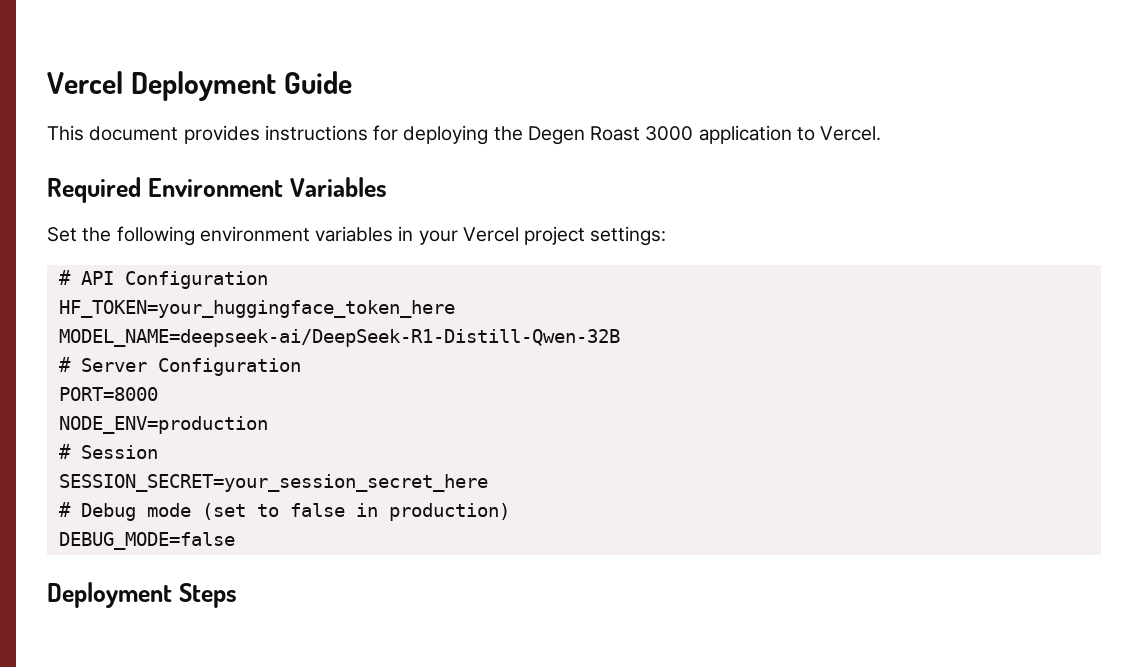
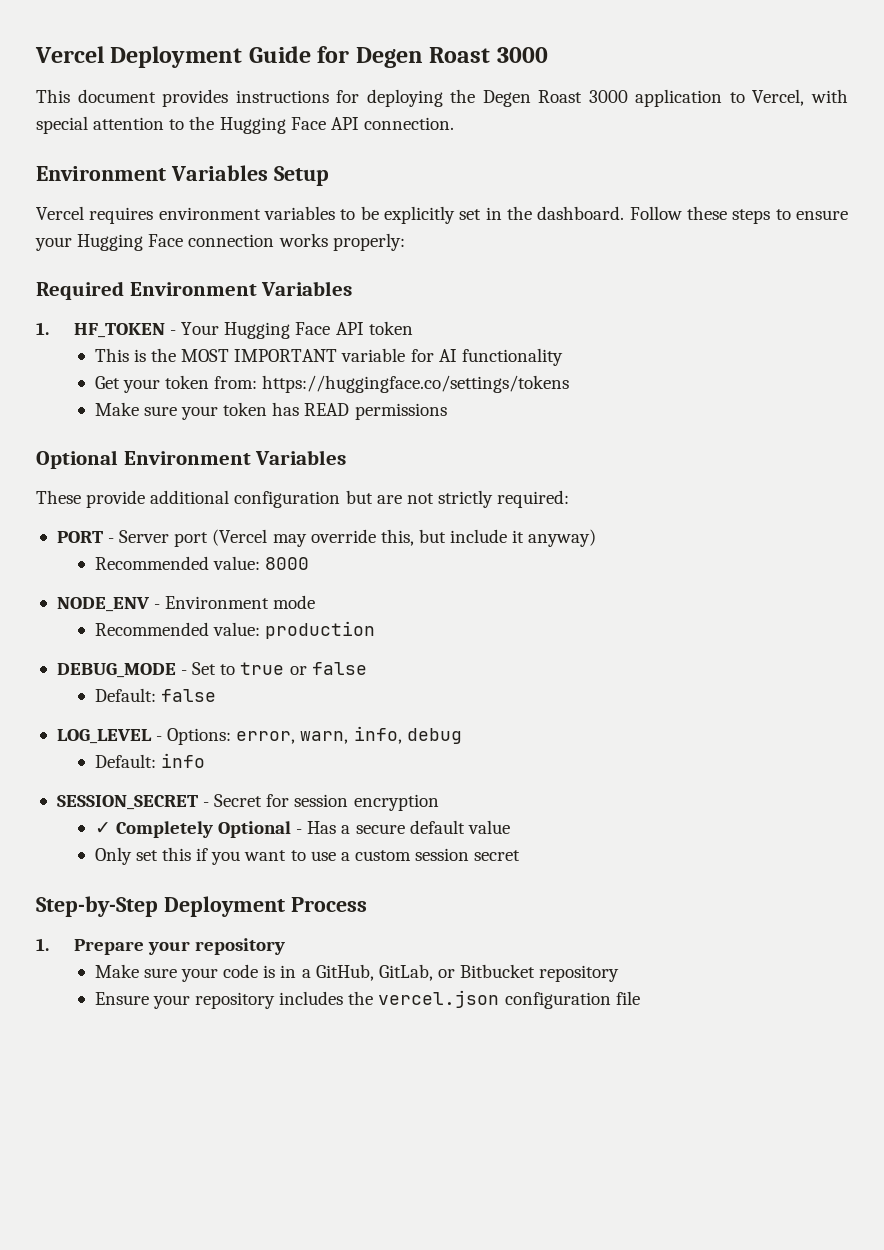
(352, 82) none -> [317,46,548,68] for Degen Roast 3000
[820,126,882,141] [47,177,387,203] [47,226,667,246] [58,270,268,289] [58,300,455,318] [58,329,620,347] [58,357,301,376] [58,387,158,401] [58,416,268,434] [58,444,158,459] [58,474,488,492] [58,502,510,521] [58,532,235,550] [47,582,237,608] Vercel. // Required Environment Variables // Set the following environment variables in your Vercel project settings: // # API Configuration // HF_TOKEN=your_huggingface_token_here // MODEL_NAME=deepseek-ai/DeepSeek-R1-Distill-Qwen-32B // # Server Configuration // PORT=8000 // NODE_ENV=production // # Session // SESSION_SECRET=your_session_secret_here // # Debug mode (set to false in production) // DEBUG_MODE=false // Deployment Steps -> [752,89,849,106] [36,116,454,134] [36,165,329,186] [36,206,849,224] [35,233,405,251] [36,281,353,300] [36,321,413,339] [94,348,563,366] [94,375,570,393] [94,402,447,420] [36,450,347,469] [36,490,570,508] [56,529,597,547] [94,556,310,570] [56,595,316,612] [94,621,376,639] [56,662,367,678] [94,688,216,702] [56,726,462,745] [94,753,205,768] [56,794,439,811] [94,820,510,838] [94,847,521,865] [36,896,367,917] [36,938,286,955] [94,964,620,982] [94,990,640,1009] Vercel, with special attention to the Hugging Face API connection. // Environment Variables Setup // Vercel requires environment variables to be explicitly set in the dashboard. Follow these steps to ensure your Hugging Face connection works properly: // Required Environment Variables // 1. HF_TOKEN - Your Hugging Face API token // This is the MOST IMPORTANT variable for AI functionality // Get your token from: https://huggingface.co/settings/tokens // Make sure your token has READ permissions // Optional Environment Variables // These provide additional configuration but are not strictly required: // PORT - Server port (Vercel may override this, but include it anyway) // Recommended value: 8000 // NODE_ENV - Environment mode // Recommended value: production // DEBUG_MODE - Set to true or false // Default: false // LOG_LEVEL - Options: error, warn, info, debug // Default: info // SESSION_SECRET - Secret for session encryption // ✓ Completely Optional - Has a secure default value // Only set this if you want to use a custom session secret // Step-by-Step Deployment Process // 1. Prepare your repository // Make sure your code is in a GitHub, GitLab, or Bitbucket repository // Ensure your repository includes the vercel.json configuration file

